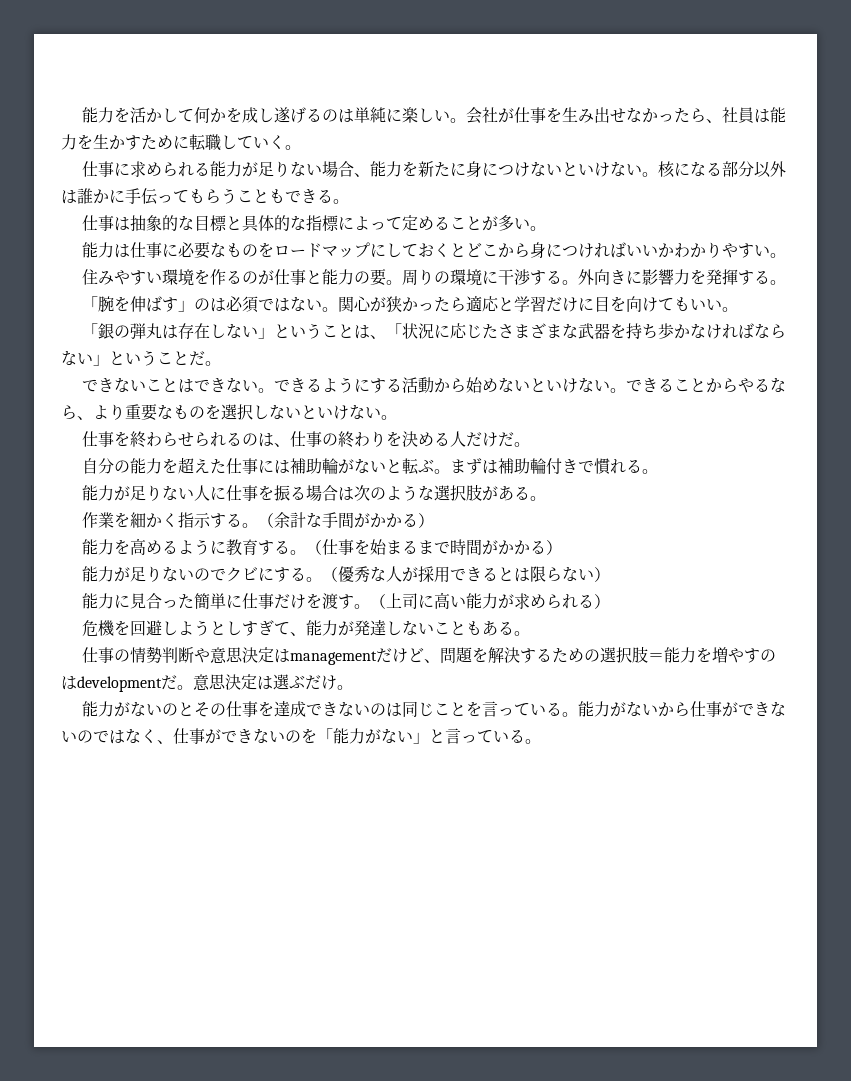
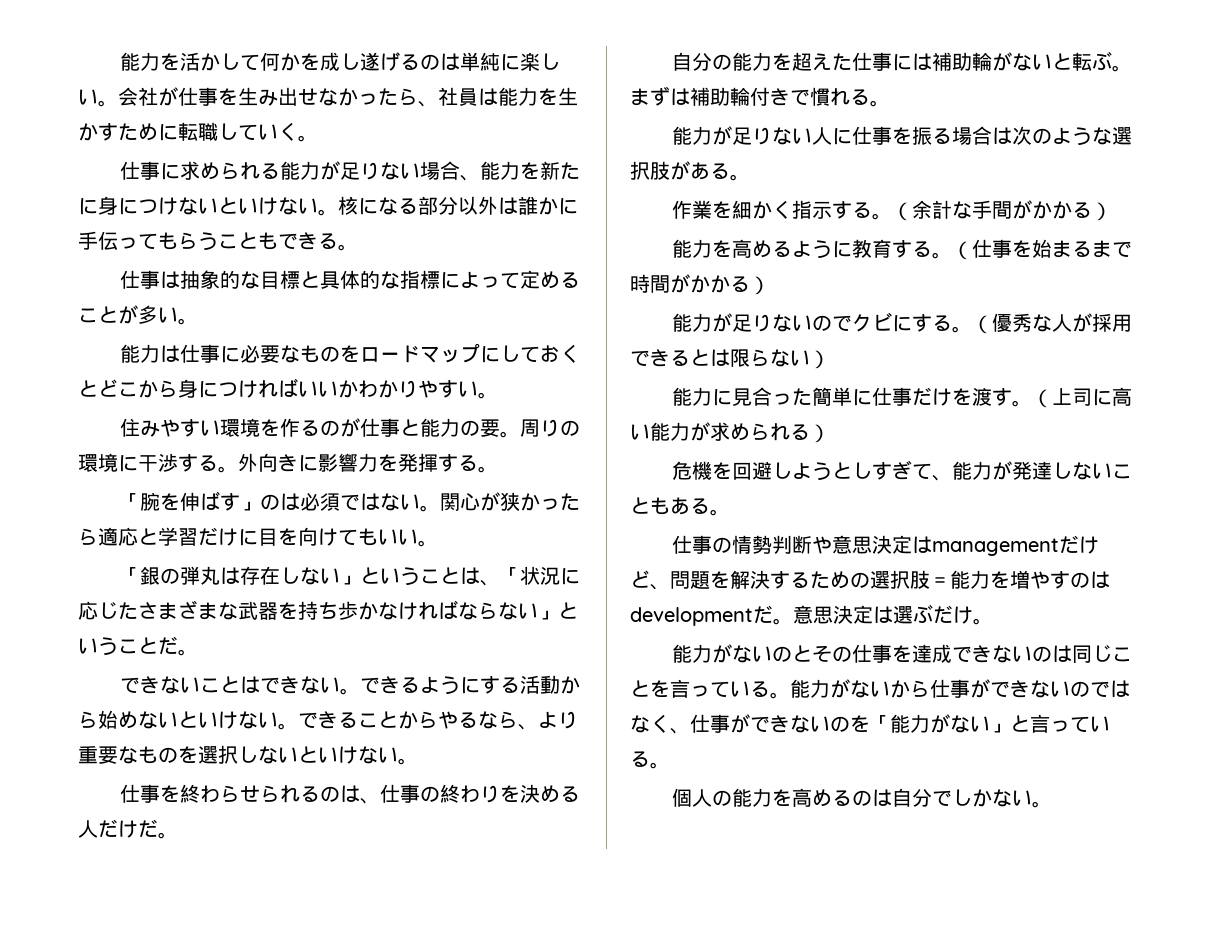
(541, 741) none -> [671,788,1052,808] // 個人の能力を高めるのは自分でしかない。

